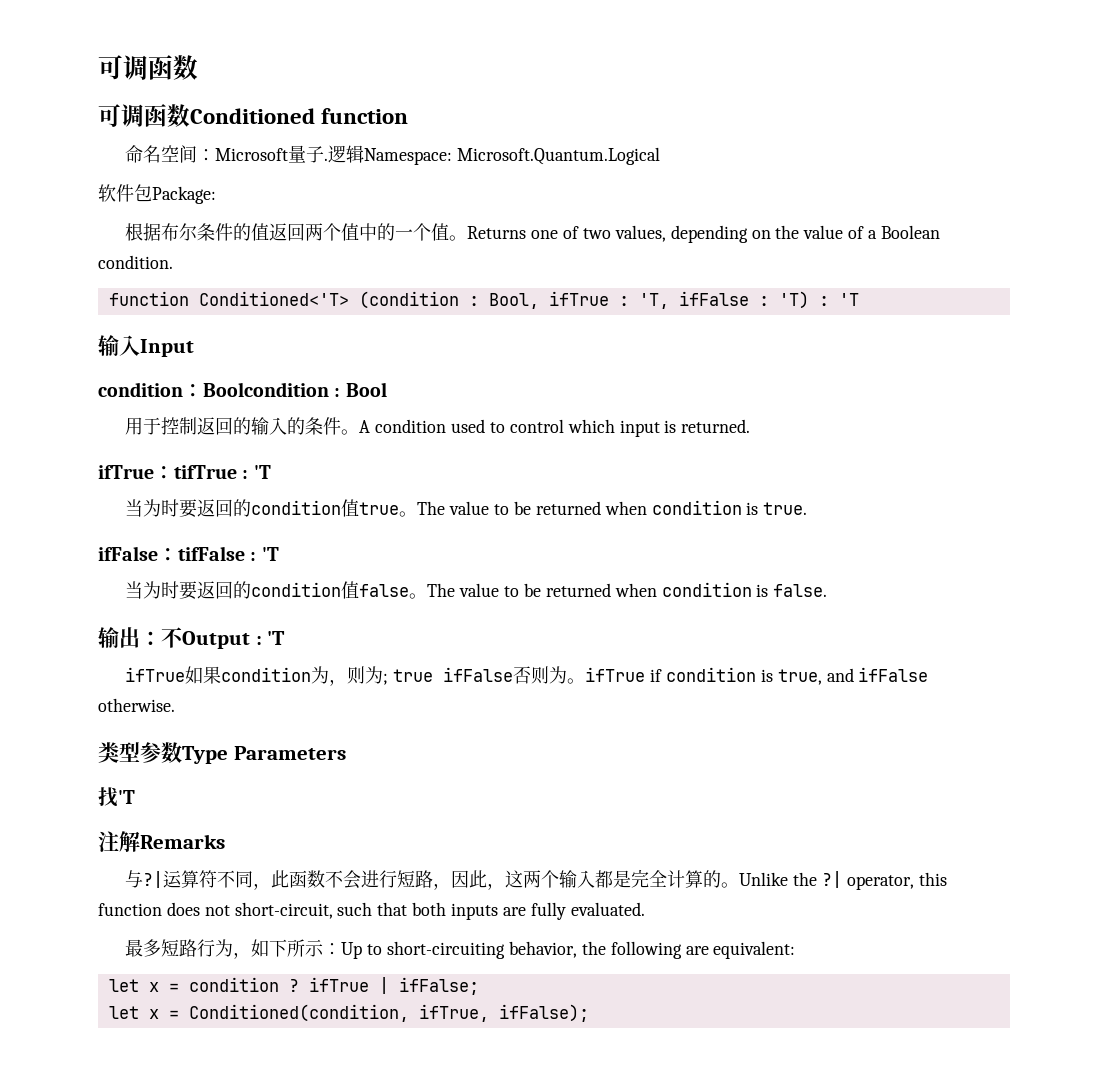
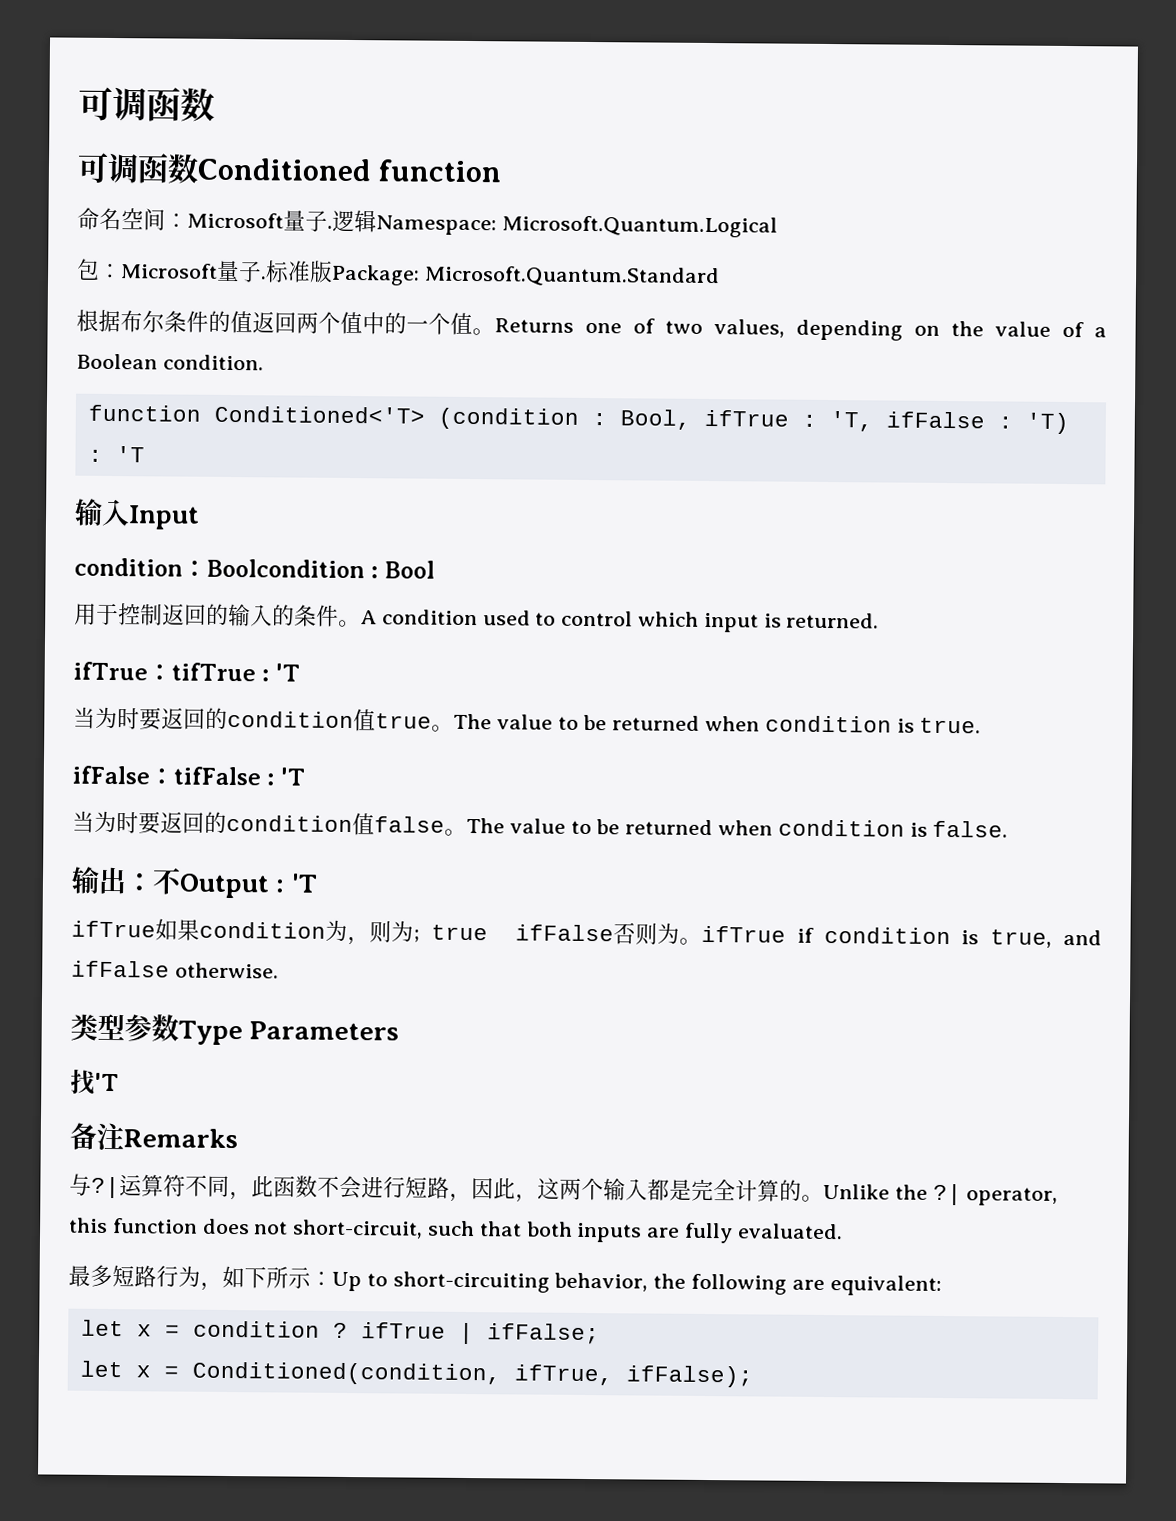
[98,184,152,202] 软件包 -> [77,258,333,283] 包：Microsoft量子.标准版
(216, 195) none -> [423,265,720,288] Microsoft.Quantum.Standard
[98,831,140,852] 注解 -> [69,1122,124,1151] 备注

